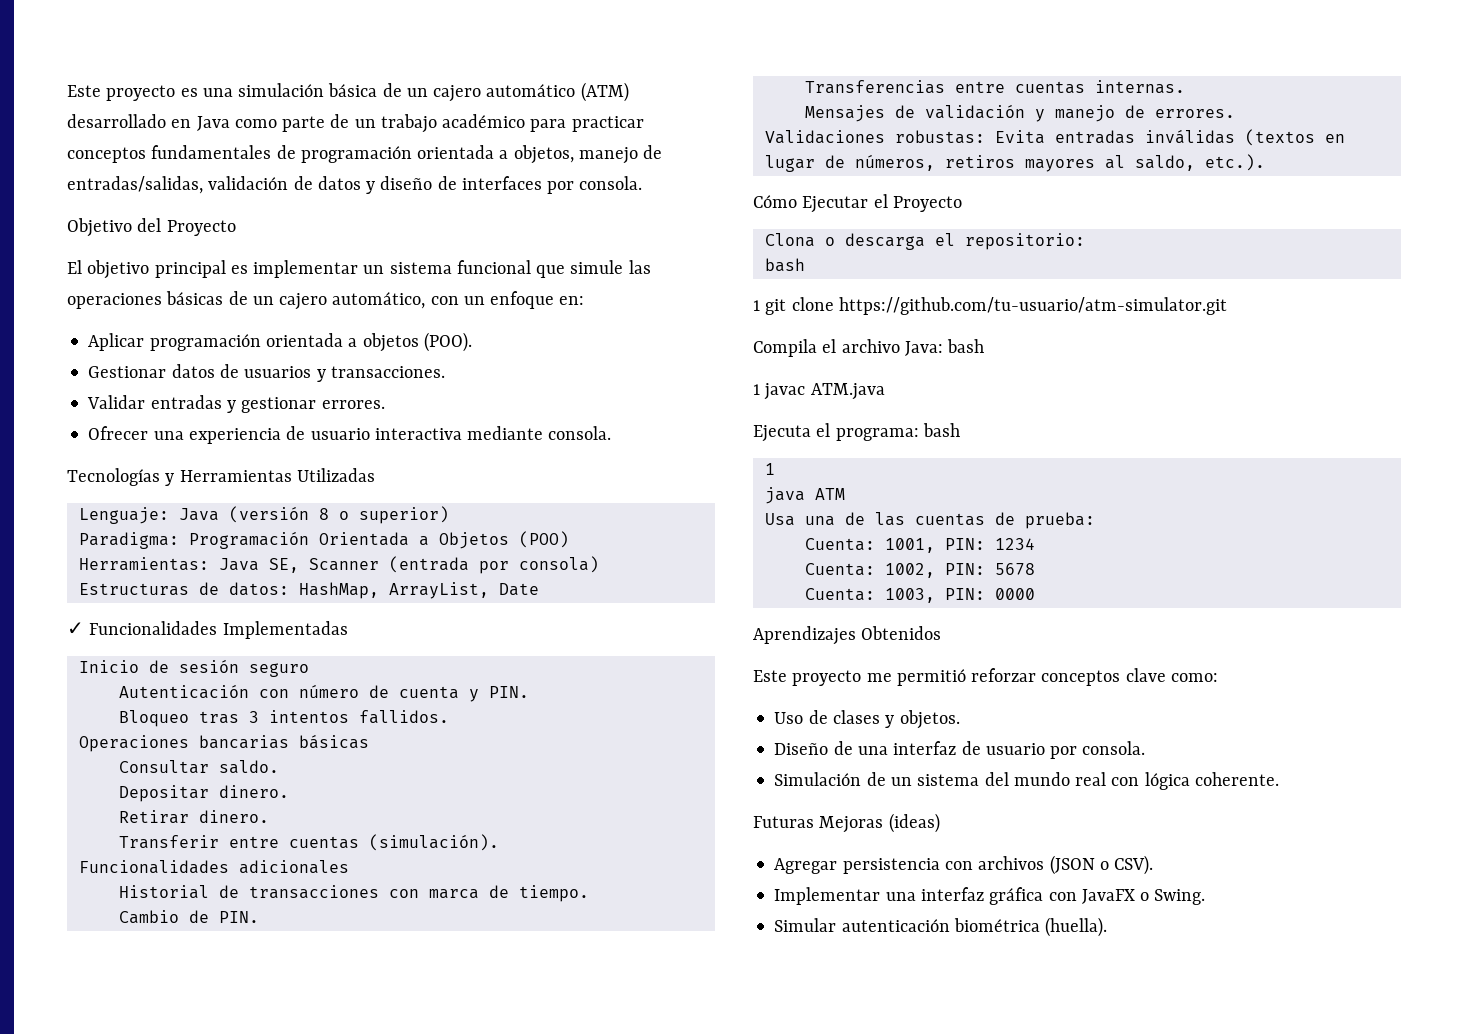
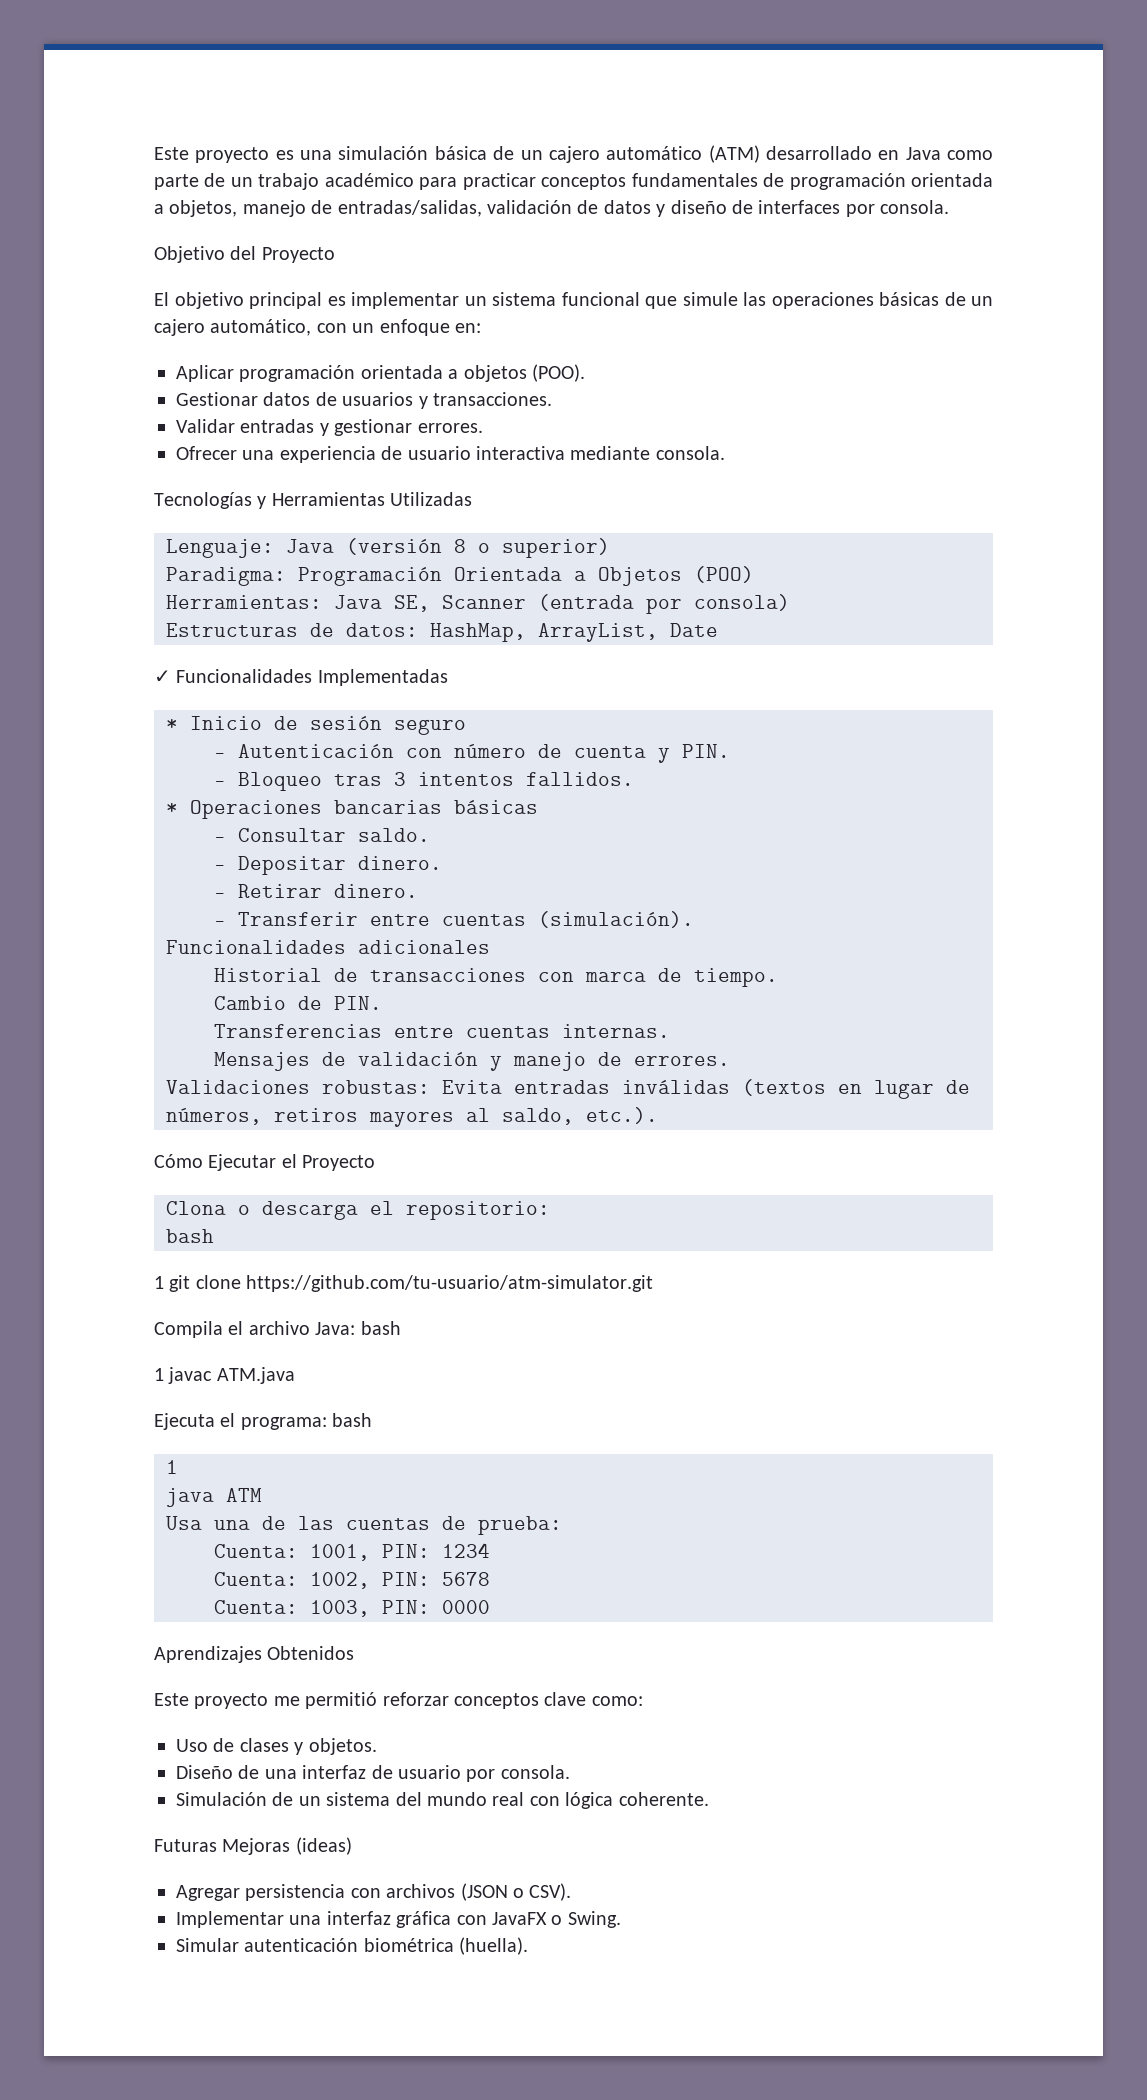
(348, 630) none -> [166,719,178,730] *
(309, 670) none -> [214,753,226,758] -
(529, 692) none -> [214,781,226,786] -
(449, 717) none -> [166,803,178,814] *
(369, 741) none -> [214,837,226,842] -
(279, 767) none -> [214,865,226,870] -
(289, 791) none -> [214,893,226,898] -
(269, 816) none -> [214,921,226,926] -

